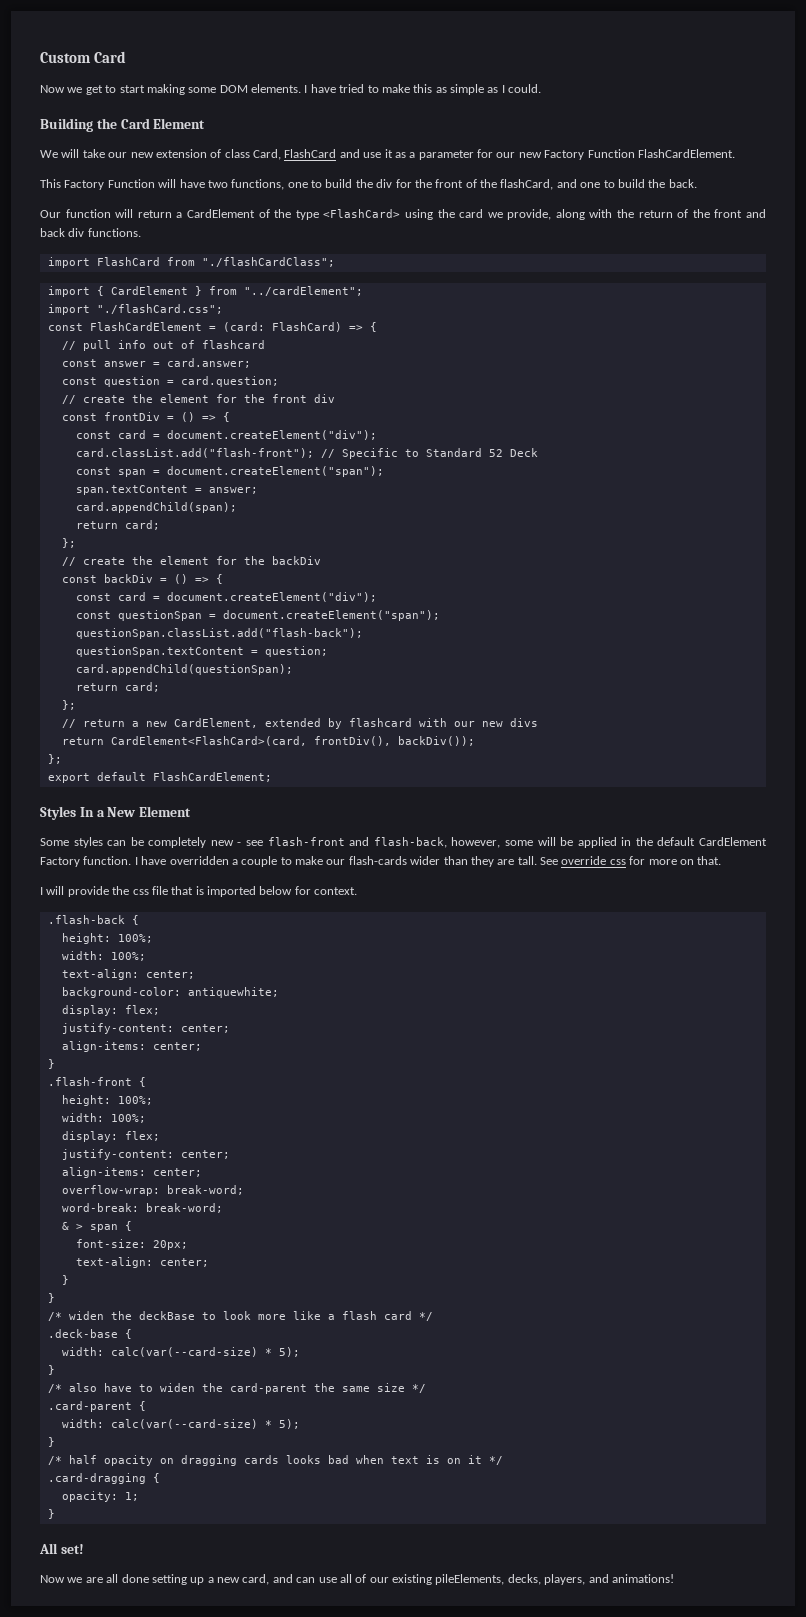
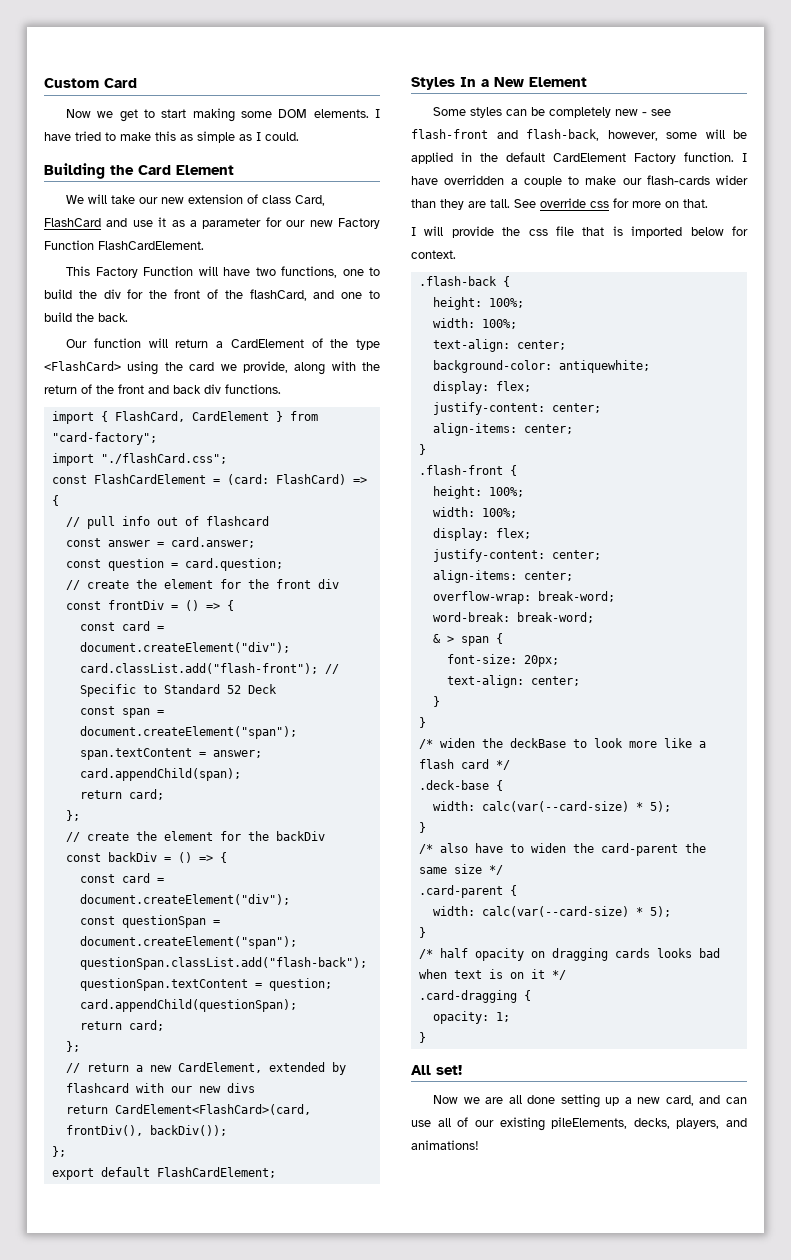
[47,257,335,268] // import FlashCard from "./flashCardClass"; -> (281, 389) none
(104, 291) none -> [114,411,185,422] FlashCard,
[243,286,363,296] "../cardElement"; -> [51,432,157,445] "card-factory";

